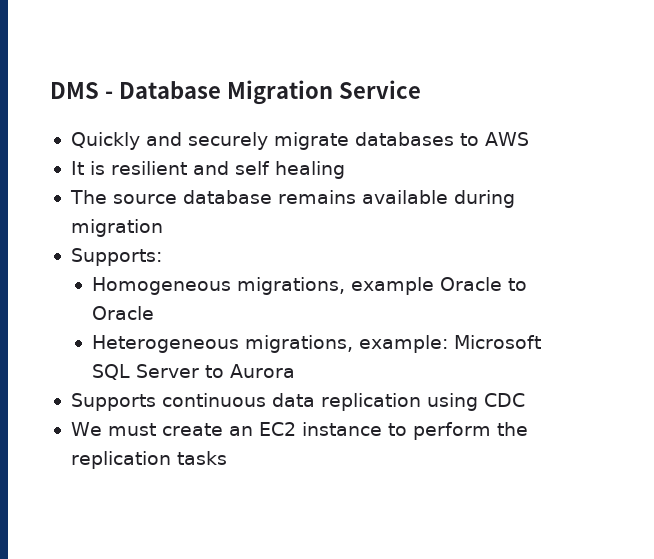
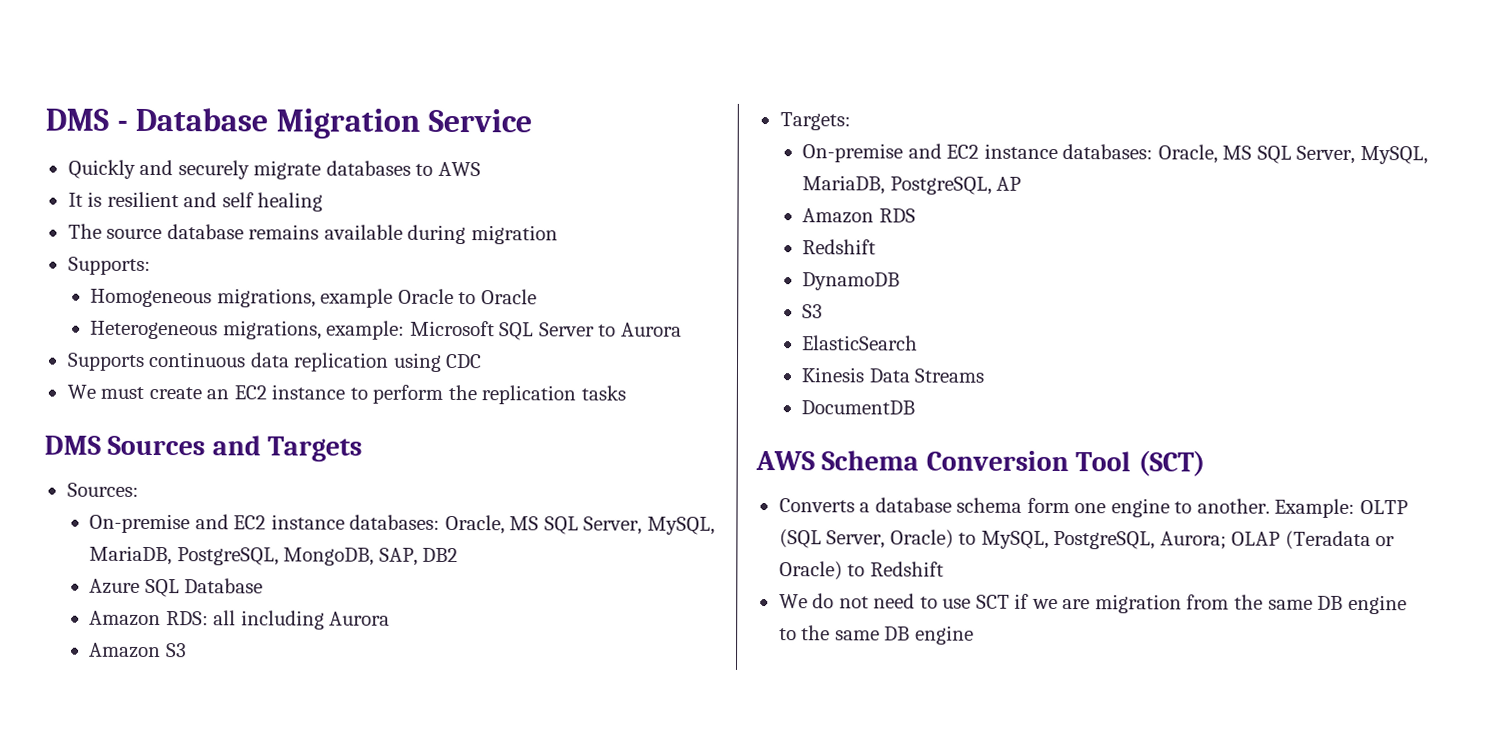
(227, 458) none -> [44,435,363,462] [66,482,139,497] [89,513,716,535] [89,545,459,566] [89,578,264,598] [89,610,391,630] [89,642,187,659] [779,112,851,131] [802,143,1429,165] [802,175,1022,195] [802,208,916,224] [802,239,877,255] [802,272,901,291] [802,304,824,319] [802,335,919,351] [801,367,985,383] [801,400,916,415] [755,450,1205,477] [778,497,1408,518] [778,529,1396,551] [778,561,944,581] [778,593,1407,615] [778,625,974,645] // DMS Sources and Targets // Sources: // On-premise and EC2 instance databases: Oracle, MS SQL Server, MySQL, MariaDB, PostgreSQL, MongoDB, SAP, DB2 // Azure SQL Database // Amazon RDS: all including Aurora // Amazon S3 // Targets: // On-premise and EC2 instance databases: Oracle, MS SQL Server, MySQL, MariaDB, PostgreSQL, AP // Amazon RDS // Redshift // DynamoDB // S3 // ElasticSearch // Kinesis Data Streams // DocumentDB // AWS Schema Conversion Tool (SCT) // Converts a database schema form one engine to another. Example: OLTP (SQL Server, Oracle) to MySQL, PostgreSQL, Aurora; OLAP (Teradata or Oracle) to Redshift // We do not need to use SCT if we are migration from the same DB engine to the same DB engine

